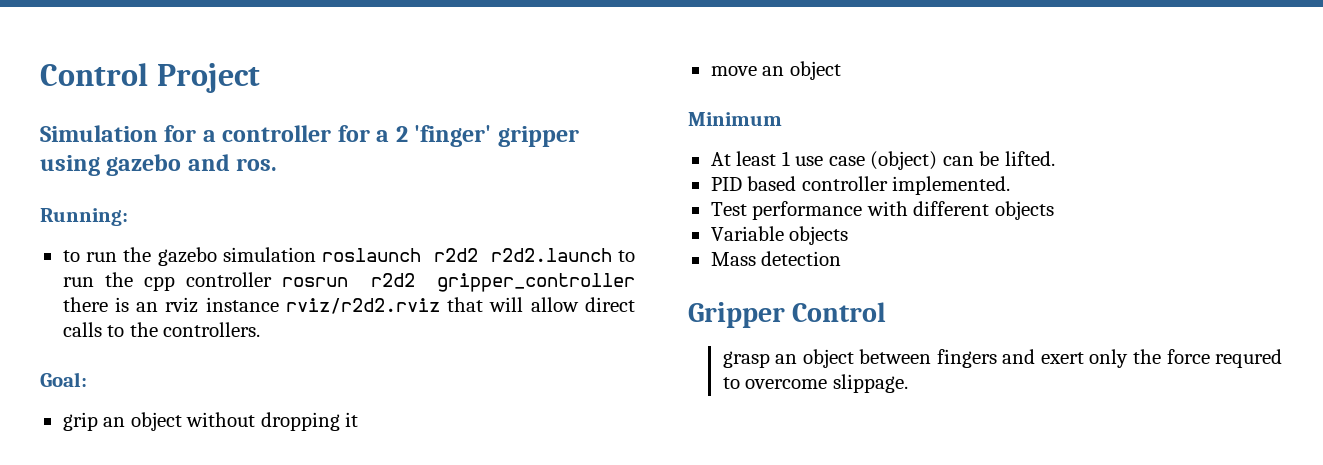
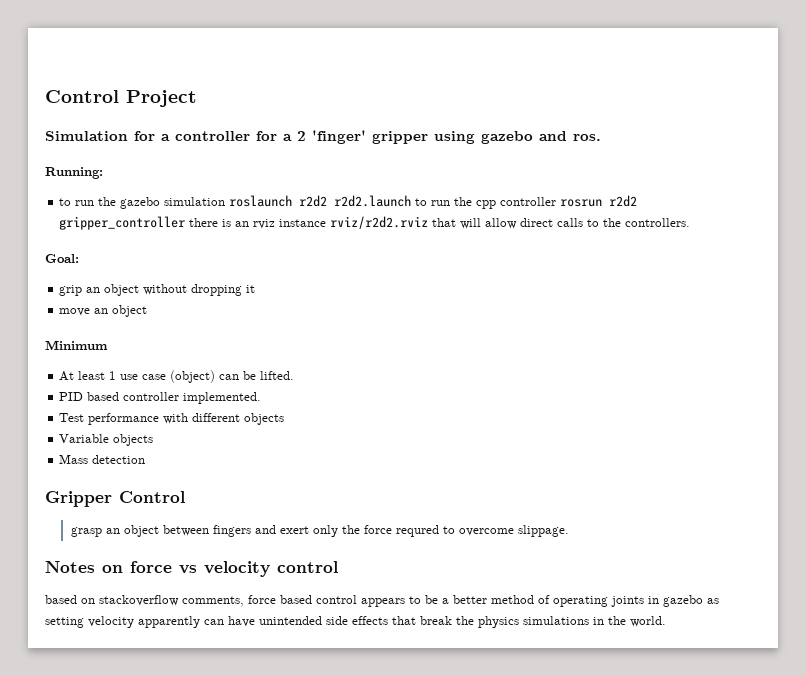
(908, 383) none -> [45,561,338,577] [45,595,719,607] [45,616,666,628] // Notes on force vs velocity control // based on stackoverflow comments, force based control appears to be a better method of operating joints in gazebo as setting velocity apparently can have unintended side effects that break the physics simulations in the world.

